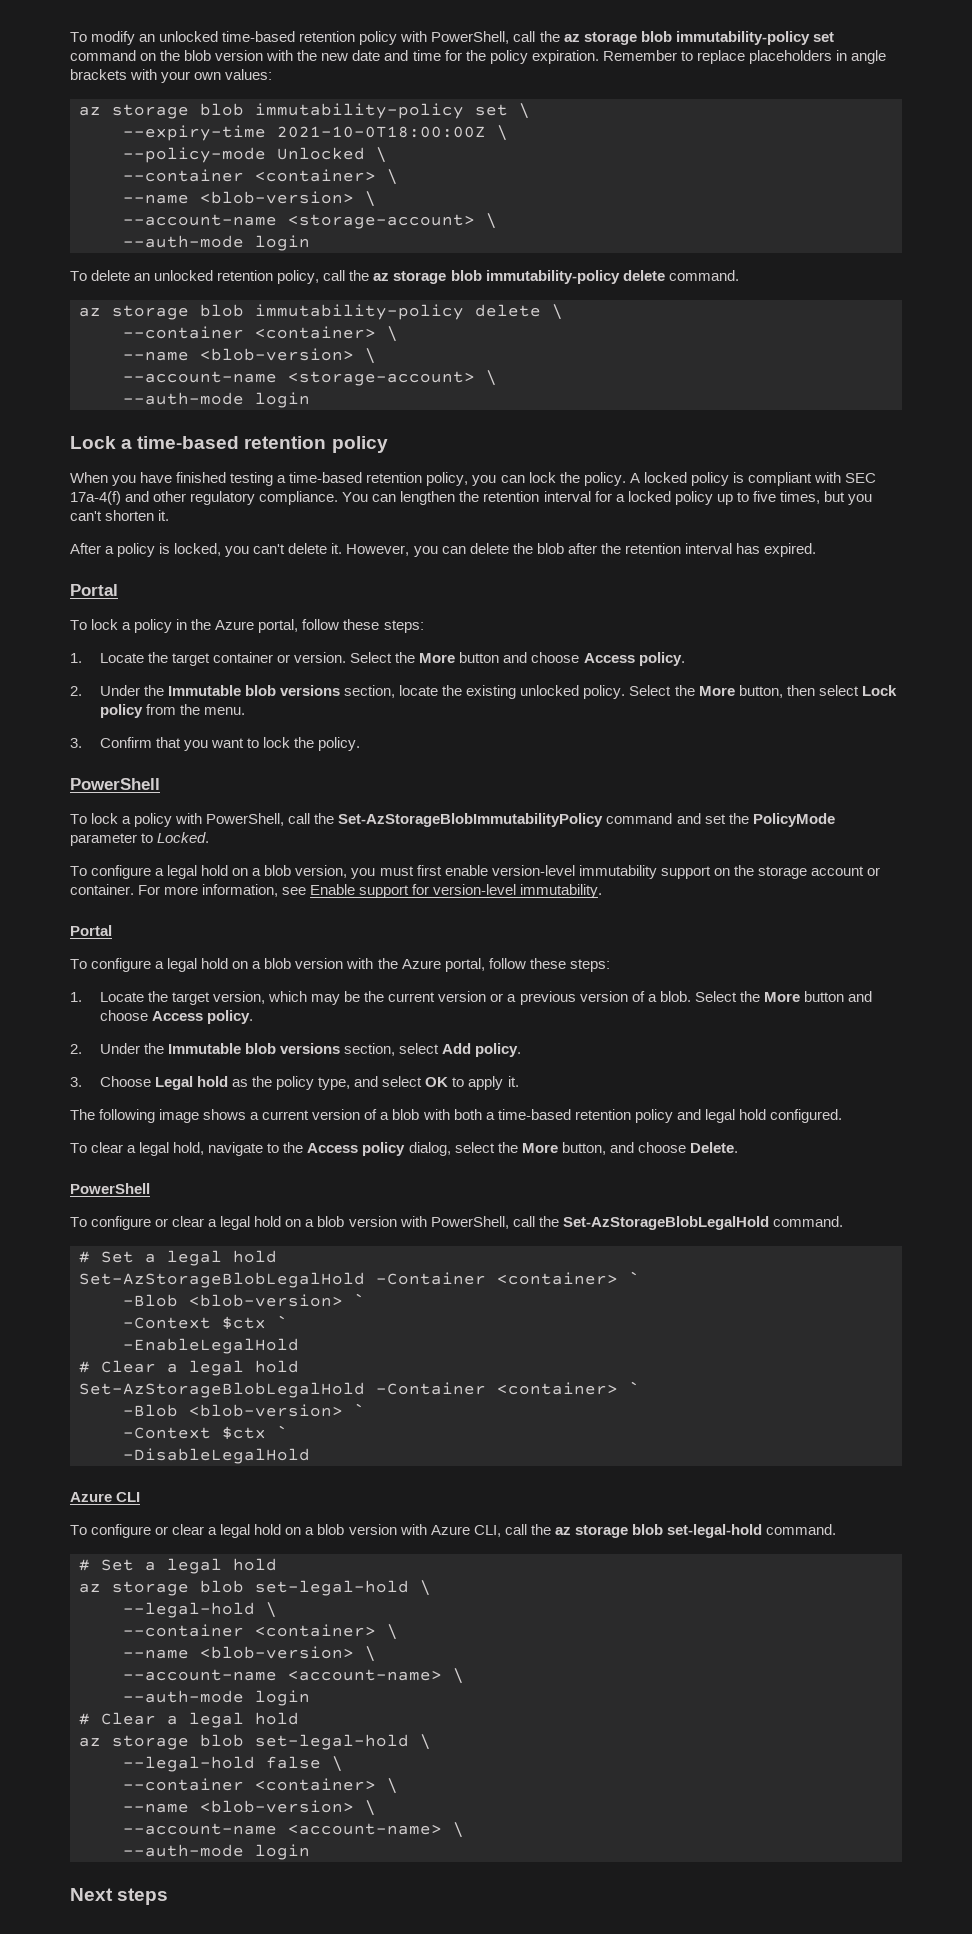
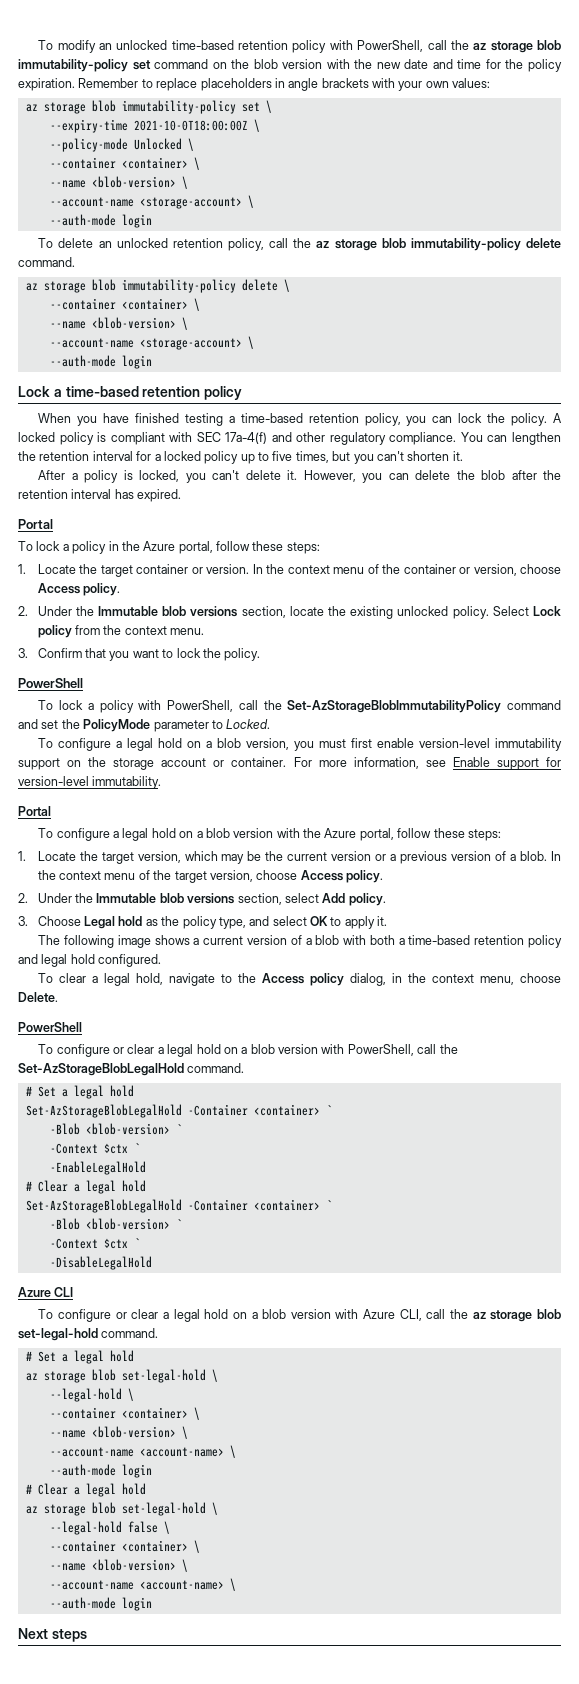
[350,652,528,663] Select the More button and -> [252,564,517,576] In the context menu of the container or version,
[674,685,859,698] the More button, then select -> (529, 611) none
(201, 709) none -> [124,626,167,635] context
[694,991,872,1002] Select the More button and -> [550,851,561,861] [37,870,253,883] In the context menu of the target version,
[454,1142,634,1155] select the More button, and -> [392,973,515,985] in the context menu,

